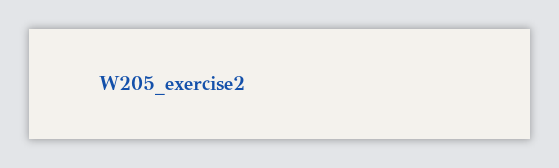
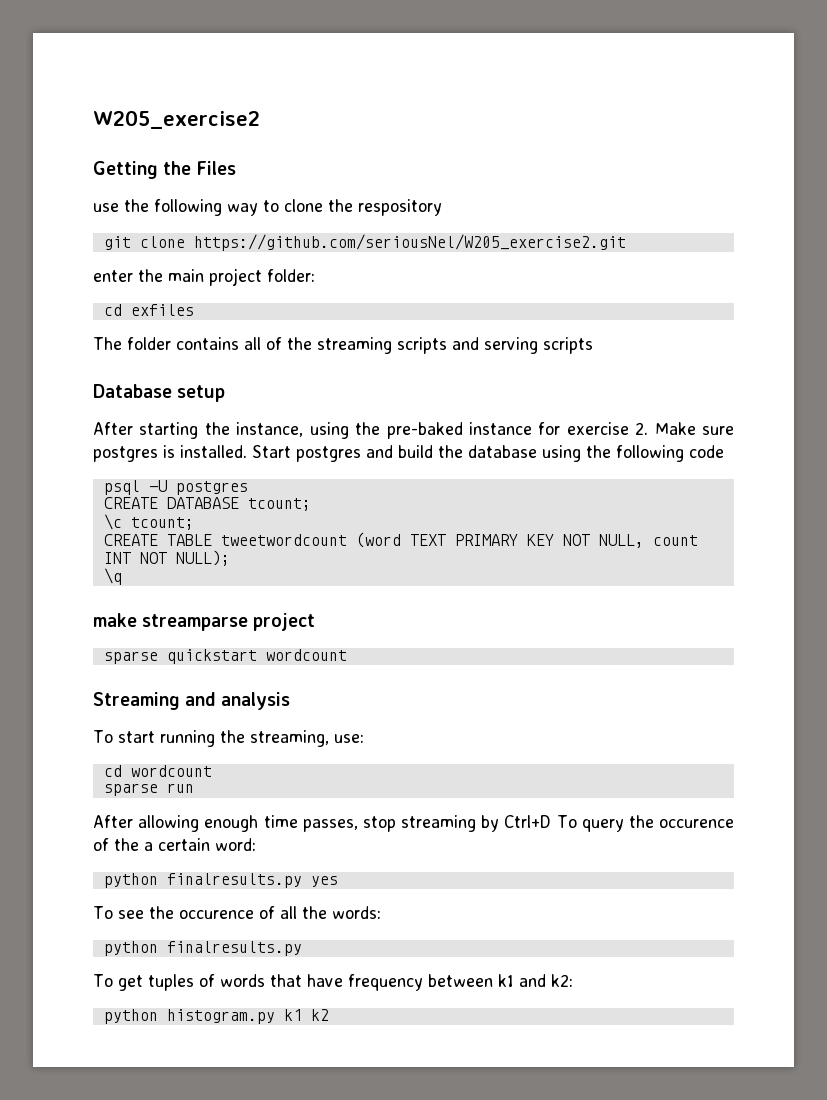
(245, 85) none -> [93,161,237,179] [93,199,442,216] [103,234,626,251] [93,268,315,286] [103,304,194,316] [93,337,593,354] [93,384,226,402] [93,422,734,439] [93,445,724,462] [103,480,248,495] [103,497,311,511] [103,514,194,530] [103,532,698,548] [103,550,230,566] [103,568,122,585] [93,613,316,631] [103,649,347,664] [93,692,291,710] [93,730,364,747] [103,765,212,777] [103,783,194,796] [93,815,734,832] [93,838,256,851] [103,873,338,888] [93,906,381,919] [103,941,302,956] [93,974,573,991] [103,1009,329,1024] // Getting the Files // use the following way to clone the respository // git clone https://github.com/seriousNel/W205_exercise2.git // enter the main project folder: // cd exfiles // The folder contains all of the streaming scripts and serving scripts // Database setup // After starting the instance, using the pre-baked instance for exercise 2. Make sure postgres is installed. Start postgres and build the database using the following code // psql -U postgres // CREATE DATABASE tcount; // \c tcount; // CREATE TABLE tweetwordcount (word TEXT PRIMARY KEY NOT NULL, count INT NOT NULL); // \q // make streamparse project // sparse quickstart wordcount // Streaming and analysis // To start running the streaming, use: // cd wordcount // sparse run // After allowing enough time passes, stop streaming by Ctrl+D To query the occurence of the a certain word: // python finalresults.py yes // To see the occurence of all the words: // python finalresults.py // To get tuples of words that have frequency between k1 and k2: // python histogram.py k1 k2

